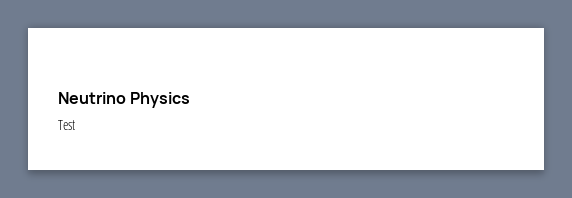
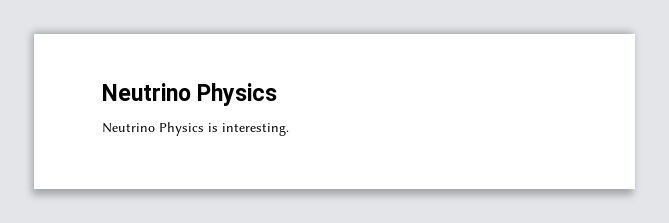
[58,120,75,130] Test -> [102,122,289,136] Neutrino Physics is interesting.

